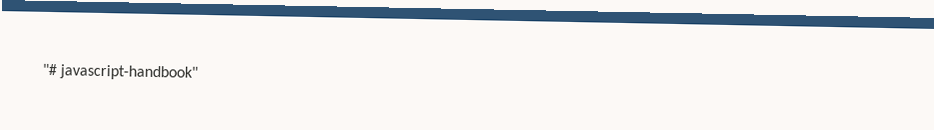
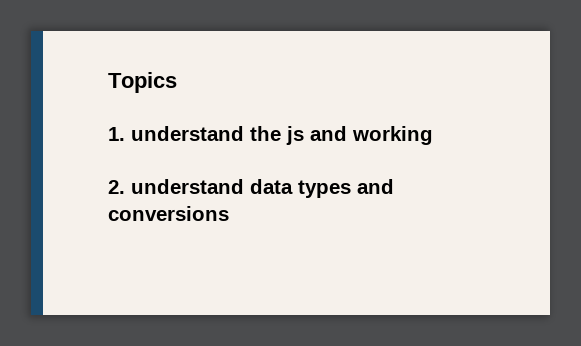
[42,63,199,81] "# javascript-handbook" -> [108,72,177,93] [108,126,433,145] [108,179,394,198] [108,206,229,221] Topics // 1. understand the js and working // 2. understand data types and conversions

